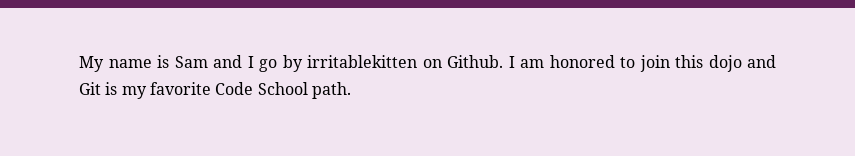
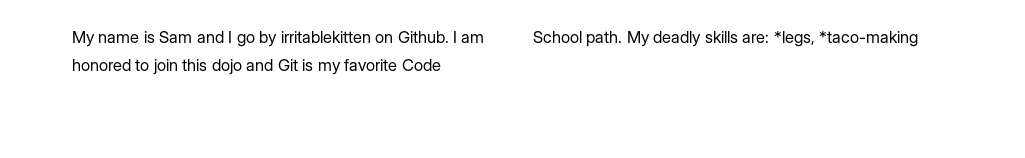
(351, 90) none -> [626,31,919,47] My deadly skills are: *legs, *taco-making

